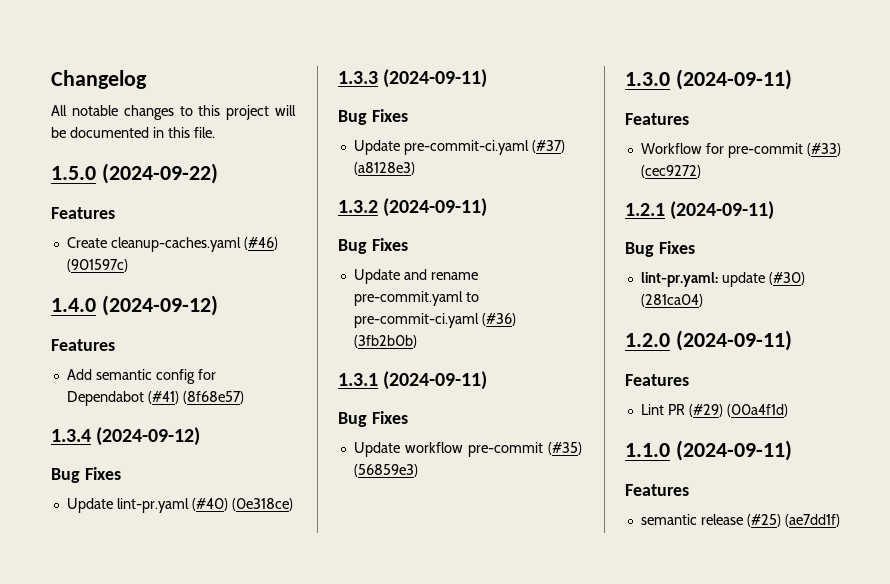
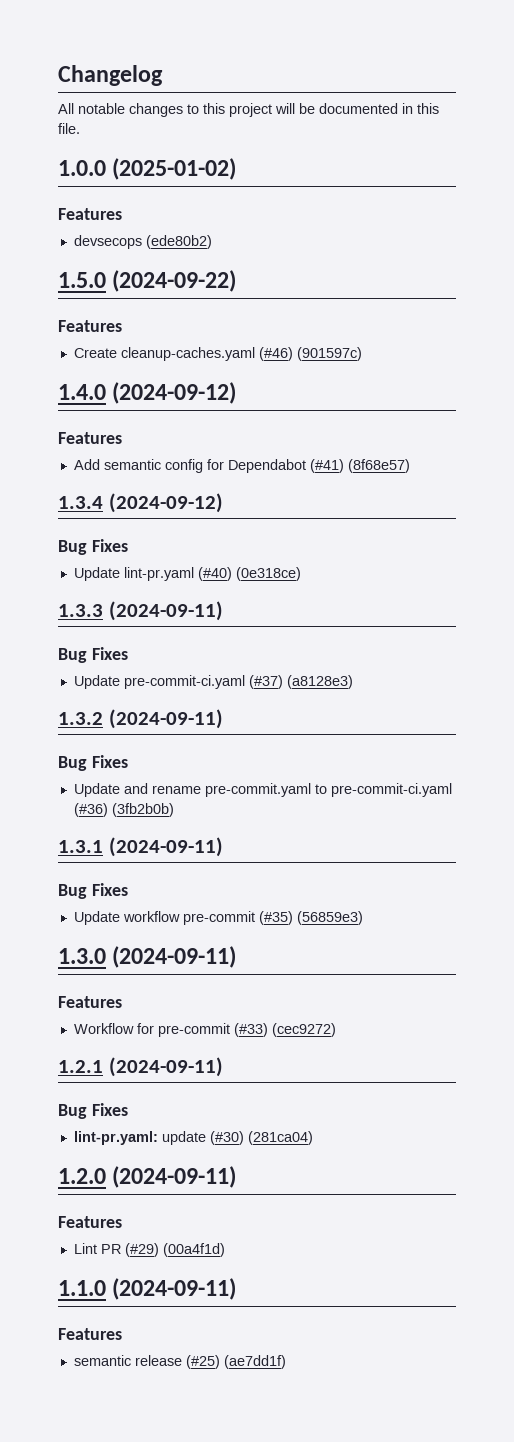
(215, 132) none -> [58,158,237,180] [58,208,122,220] [73,235,212,249] // 1.0.0 (2025-01-02) // Features // devsecops (ede80b2)

